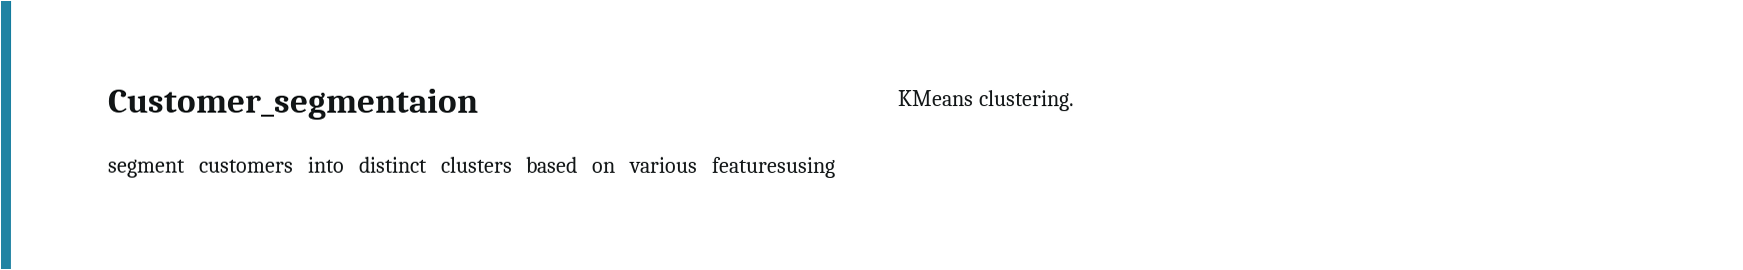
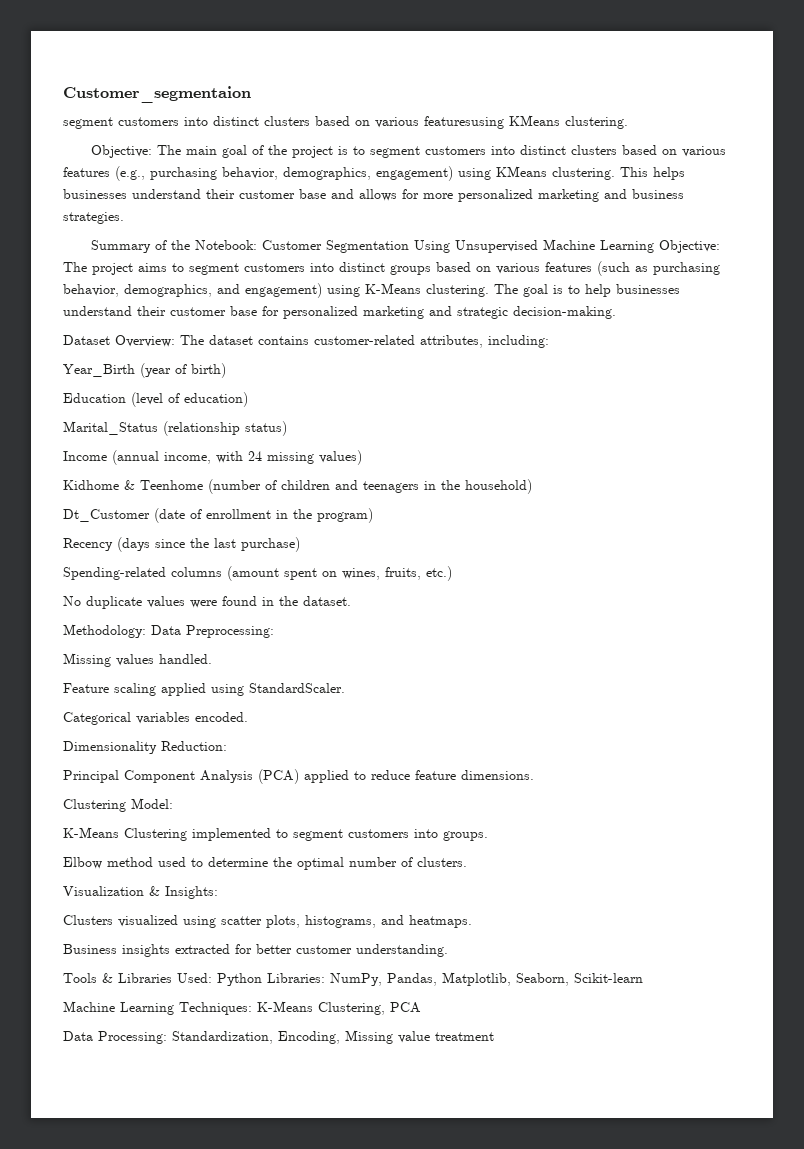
(1075, 101) none -> [90,145,726,158] [63,166,685,181] [63,189,684,202] [63,212,124,224] [90,239,720,253] [63,261,720,276] [63,283,680,298] [63,306,616,319] [63,335,549,348] [63,363,226,378] [63,392,248,407] [63,421,287,436] [63,450,362,465] [63,479,532,494] [63,508,373,523] [63,537,300,552] [63,566,452,581] [63,596,351,609] [63,624,274,638] [63,653,212,667] [63,683,345,696] [63,712,248,725] [63,741,227,754] [63,769,534,784] [63,798,173,812] [63,827,488,841] [63,857,467,870] [63,886,218,899] [63,915,472,928] [63,944,448,957] [63,972,643,986] [63,1001,421,1015] [63,1030,494,1044] // Objective: The main goal of the project is to segment customers into distinct clusters based on various features (e.g., purchasing behavior, demographics, engagement) using KMeans clustering. This helps businesses understand their customer base and allows for more personalized marketing and business strategies. // Summary of the Notebook: Customer Segmentation Using Unsupervised Machine Learning Objective: The project aims to segment customers into distinct groups based on various features (such as purchasing behavior, demographics, and engagement) using K-Means clustering. The goal is to help businesses understand their customer base for personalized marketing and strategic decision-making. // Dataset Overview: The dataset contains customer-related attributes, including: // Year_Birth (year of birth) // Education (level of education) // Marital_Status (relationship status) // Income (annual income, with 24 missing values) // Kidhome & Teenhome (number of children and teenagers in the household) // Dt_Customer (date of enrollment in the program) // Recency (days since the last purchase) // Spending-related columns (amount spent on wines, fruits, etc.) // No duplicate values were found in the dataset. // Methodology: Data Preprocessing: // Missing values handled. // Feature scaling applied using StandardScaler. // Categorical variables encoded. // Dimensionality Reduction: // Principal Component Analysis (PCA) applied to reduce feature dimensions. // Clustering Model: // K-Means Clustering implemented to segment customers into groups. // Elbow method used to determine the optimal number of clusters. // Visualization & Insights: // Clusters visualized using scatter plots, histograms, and heatmaps. // Business insights extracted for better customer understanding. // Tools & Libraries Used: Python Libraries: NumPy, Pandas, Matplotlib, Seaborn, Scikit-learn // Machine Learning Techniques: K-Means Clustering, PCA // Data Processing: Standardization, Encoding, Missing value treatment

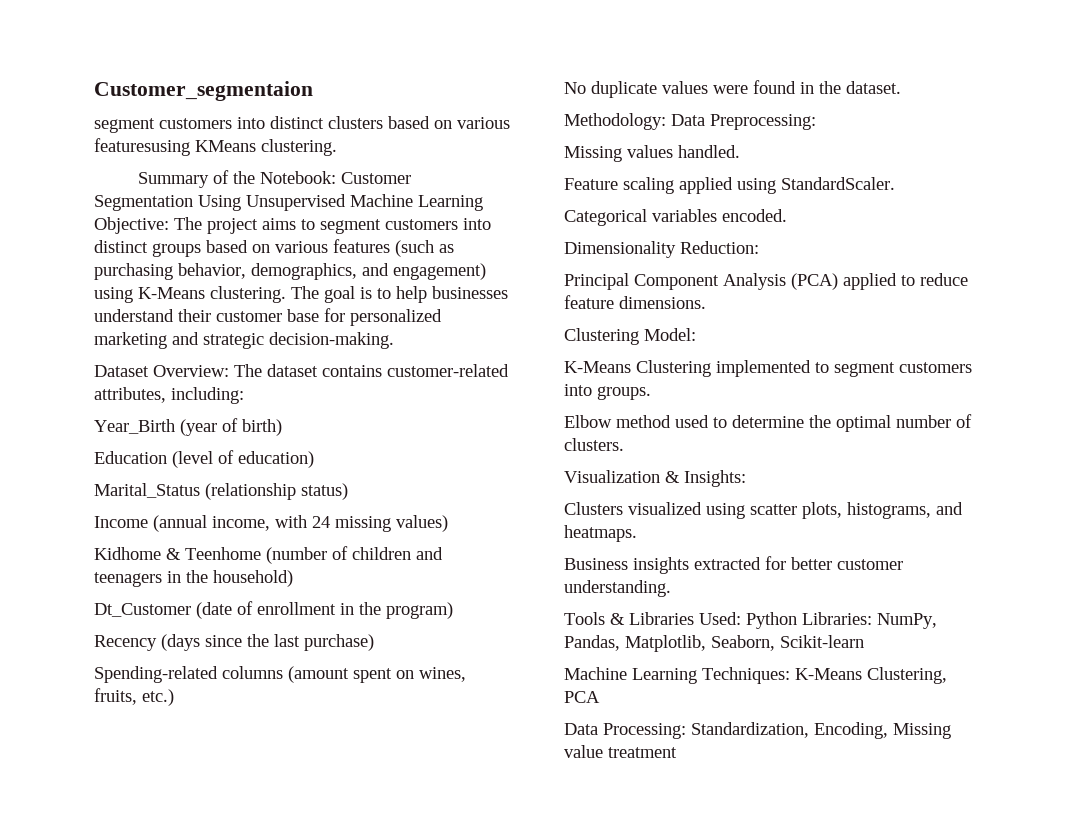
[90,145,726,158] [63,166,685,181] [63,189,684,202] [63,212,124,224] // Objective: The main goal of the project is to segment customers into distinct clusters based on various features (e.g., purchasing behavior, demographics, engagement) using KMeans clustering. This helps businesses understand their customer base and allows for more personalized marketing and business strategies. -> (337, 147) none

